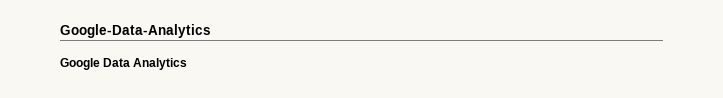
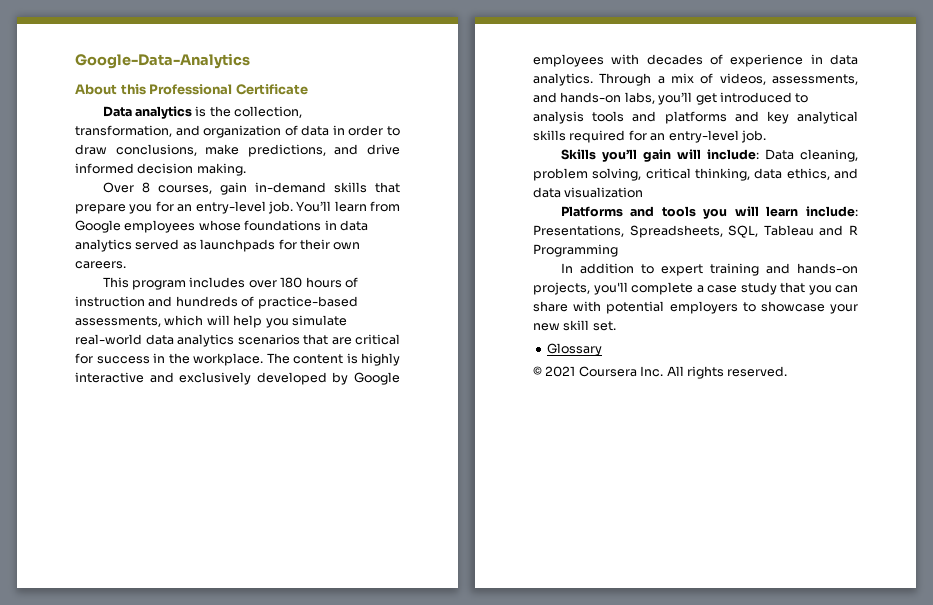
[60,58,188,70] Google Data Analytics -> [75,84,308,95] [102,106,303,119] [75,125,400,138] [75,144,400,157] [75,163,246,176] [102,182,400,195] [75,201,400,214] [75,220,368,233] [75,239,361,252] [75,261,126,269] [102,277,358,290] [75,296,358,309] [75,315,347,328] [75,334,400,347] [75,353,400,366] [75,372,400,385] [533,54,858,67] [533,73,858,86] [533,92,809,105] [533,111,858,124] [533,130,766,143] [560,149,858,162] [533,168,858,181] [533,187,644,198] [560,206,858,219] [533,225,858,238] [533,244,618,257] [560,263,858,276] [533,282,858,295] [533,301,858,314] [533,320,616,331] [546,343,602,356] [533,366,788,379] About this Professional Certificate // Data analytics is the collection, transformation, and organization of data in order to draw conclusions, make predictions, and drive informed decision making. // Over 8 courses, gain in-demand skills that prepare you for an entry-level job. You’ll learn from Google employees whose foundations in data analytics served as launchpads for their own careers. // This program includes over 180 hours of instruction and hundreds of practice-based assessments, which will help you simulate real-world data analytics scenarios that are critical for success in the workplace. The content is highly interactive and exclusively developed by Google employees with decades of experience in data analytics. Through a mix of videos, assessments, and hands-on labs, you’ll get introduced to analysis tools and platforms and key analytical skills required for an entry-level job. // Skills you’ll gain will include: Data cleaning, problem solving, critical thinking, data ethics, and data visualization // Platforms and tools you will learn include: Presentations, Spreadsheets, SQL, Tableau and R Programming // In addition to expert training and hands-on projects, you'll complete a case study that you can share with potential employers to showcase your new skill set. // Glossary // © 2021 Coursera Inc. All rights reserved.

